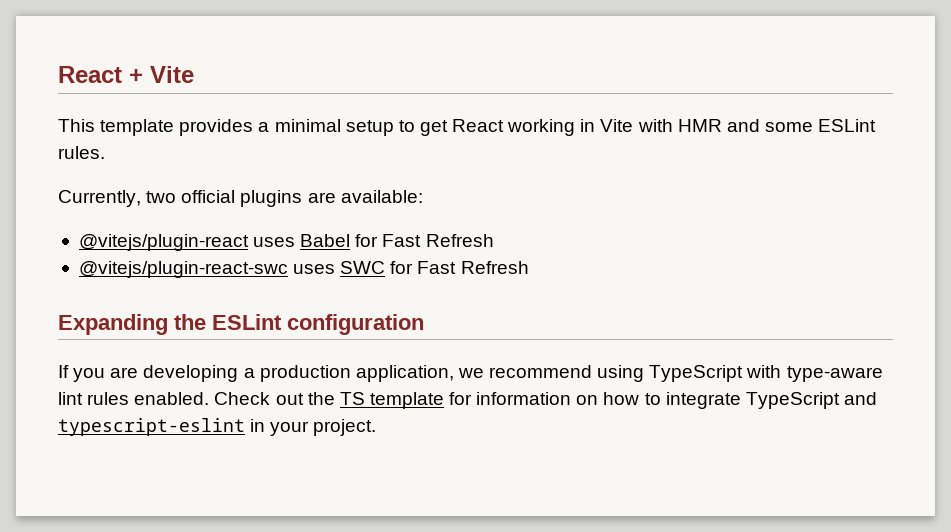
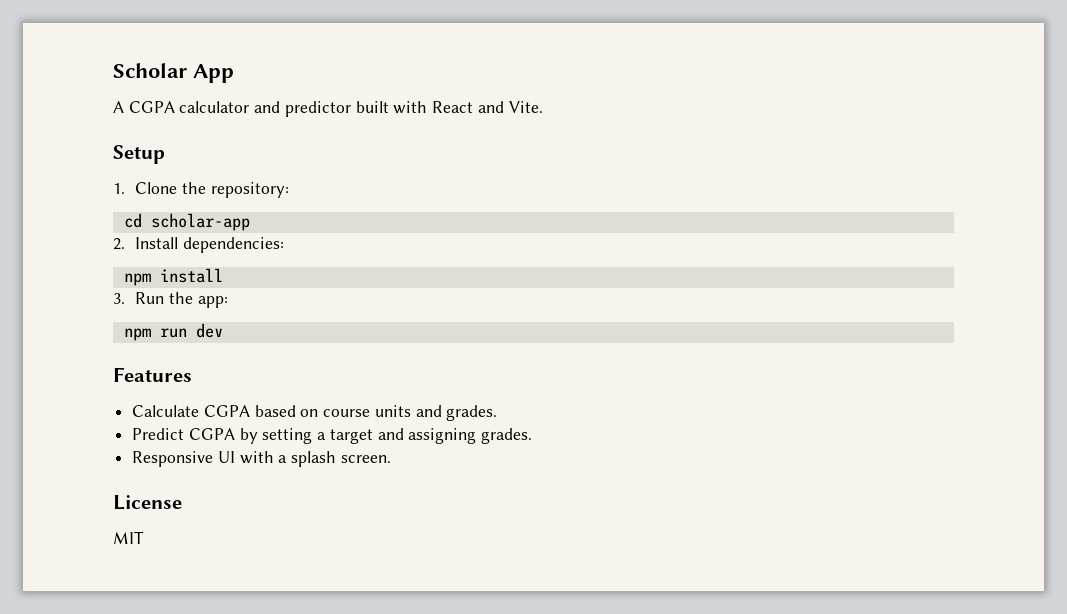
[58,66,194,83] [58,119,877,136] [58,146,105,159] [58,190,423,207] [78,234,494,251] [78,261,529,278] [58,314,424,335] [58,365,883,382] [58,392,877,409] [58,418,377,436] React + Vite // This template provides a minimal setup to get React working in Vite with HMR and some ESLint rules. // Currently, two official plugins are available: // @vitejs/plugin-react uses Babel for Fast Refresh // @vitejs/plugin-react-swc uses SWC for Fast Refresh // Expanding the ESLint configuration // If you are developing a production application, we recommend using TypeScript with type-aware lint rules enabled. Check out the TS template for information on how to integrate TypeScript and typescript-eslint in your project. -> [113,63,234,83] [113,101,543,117] [113,145,165,164] [113,182,289,198] [123,213,250,231] [113,237,284,253] [123,268,223,286] [113,292,228,308] [123,323,223,341] [113,367,192,382] [132,405,498,421] [132,428,533,444] [132,451,391,467] [113,495,182,510] [113,531,144,544] Scholar App // A CGPA calculator and predictor built with React and Vite. // Setup // 1. Clone the repository: // cd scholar-app // 2. Install dependencies: // npm install // 3. Run the app: // npm run dev // Features // Calculate CGPA based on course units and grades. // Predict CGPA by setting a target and assigning grades. // Responsive UI with a splash screen. // License // MIT

